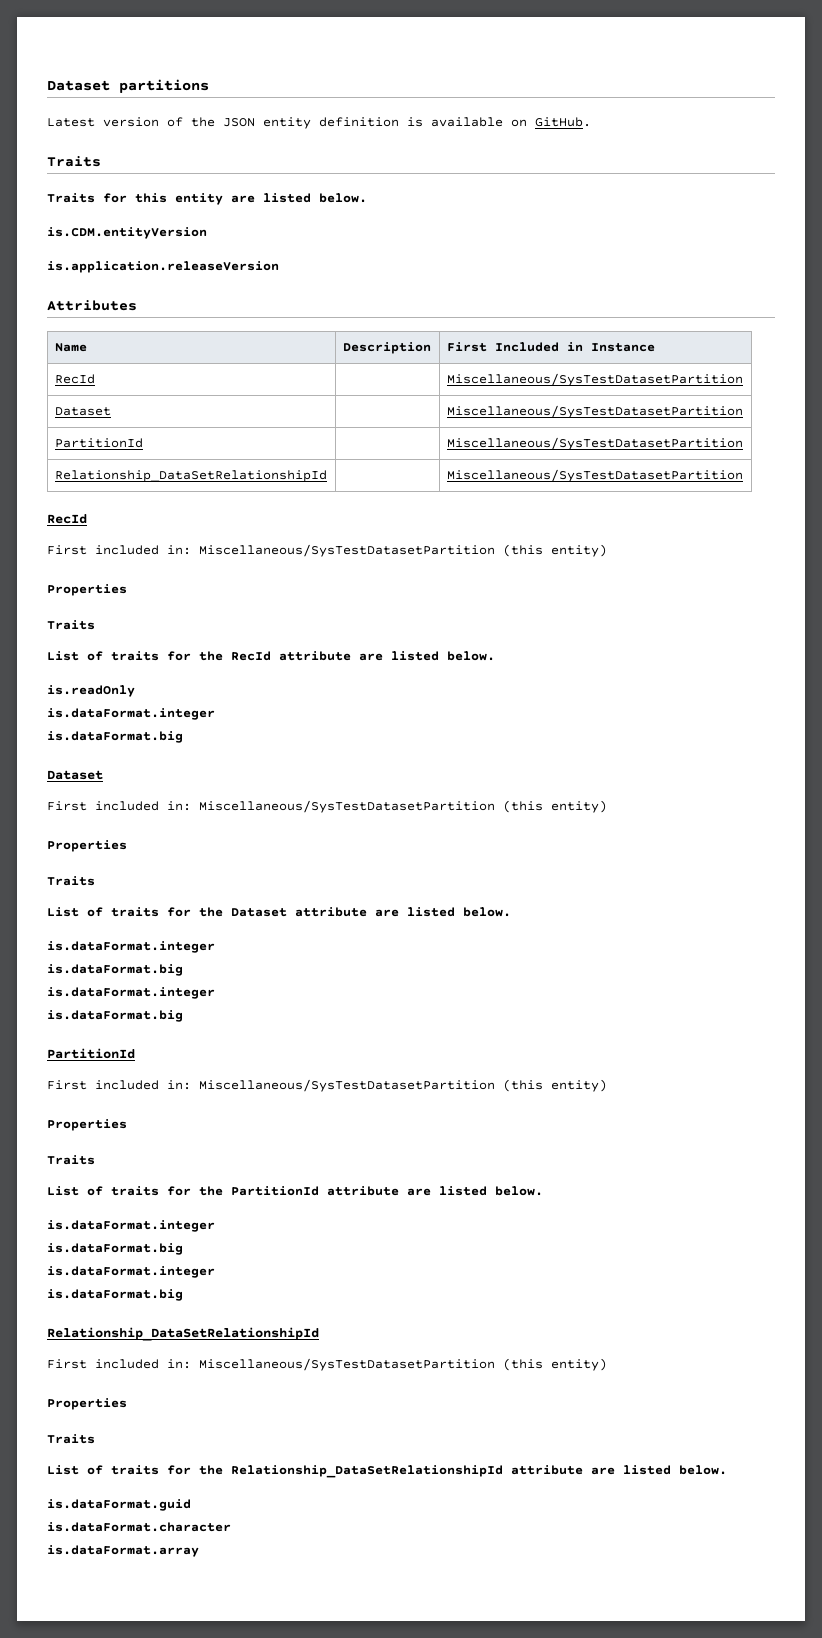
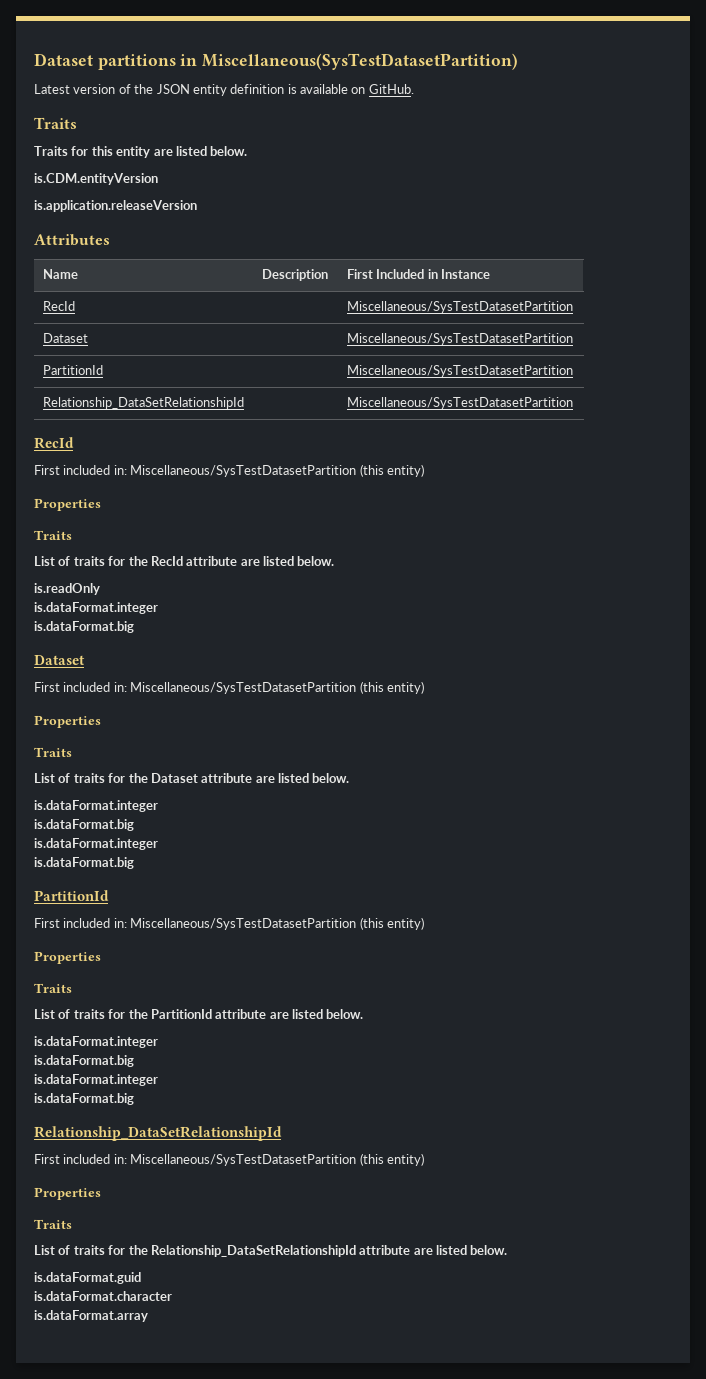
(209, 86) none -> [180,53,519,70] in Miscellaneous(SysTestDatasetPartition)

